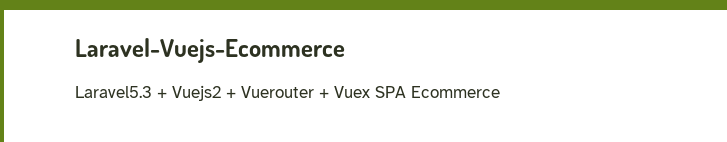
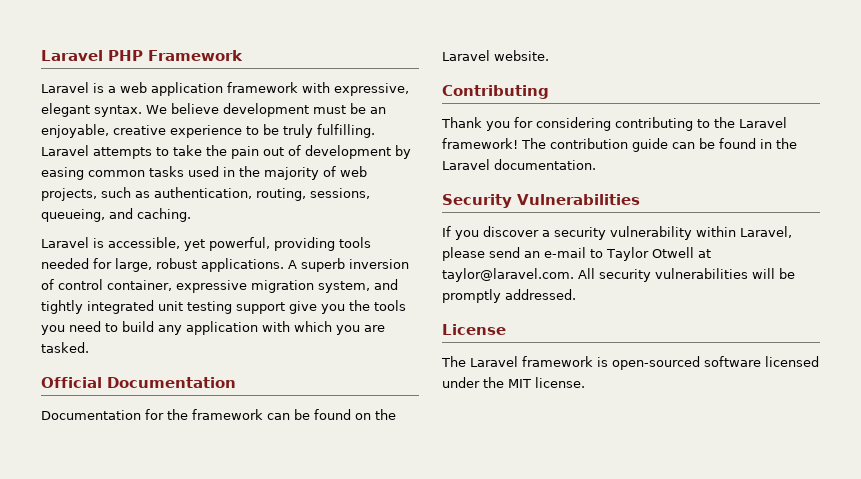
[75,38,345,63] [75,85,500,101] Laravel-Vuejs-Ecommerce // Laravel5.3 + Vuejs2 + Vuerouter + Vuex SPA Ecommerce -> [41,50,243,61] [41,82,409,96] [41,103,386,117] [41,124,375,138] [41,145,411,159] [41,166,367,180] [41,187,370,201] [41,208,191,222] [41,237,371,251] [41,258,409,272] [41,279,398,293] [41,300,406,314] [41,321,385,335] [41,342,89,353] [41,377,236,388] [41,409,396,420] [442,50,549,61] [442,85,549,99] [441,117,787,131] [442,138,797,152] [442,159,596,170] [442,194,640,208] [442,226,792,240] [442,247,711,261] [442,268,795,282] [442,289,576,303] [442,324,506,335] [441,356,819,370] [442,377,585,388] Laravel PHP Framework // Laravel is a web application framework with expressive, elegant syntax. We believe development must be an enjoyable, creative experience to be truly fulfilling. Laravel attempts to take the pain out of development by easing common tasks used in the majority of web projects, such as authentication, routing, sessions, queueing, and caching. // Laravel is accessible, yet powerful, providing tools needed for large, robust applications. A superb inversion of control container, expressive migration system, and tightly integrated unit testing support give you the tools you need to build any application with which you are tasked. // Official Documentation // Documentation for the framework can be found on the Laravel website. // Contributing // Thank you for considering contributing to the Laravel framework! The contribution guide can be found in the Laravel documentation. // Security Vulnerabilities // If you discover a security vulnerability within Laravel, please send an e-mail to Taylor Otwell at taylor@laravel.com. All security vulnerabilities will be promptly addressed. // License // The Laravel framework is open-sourced software licensed under the MIT license.

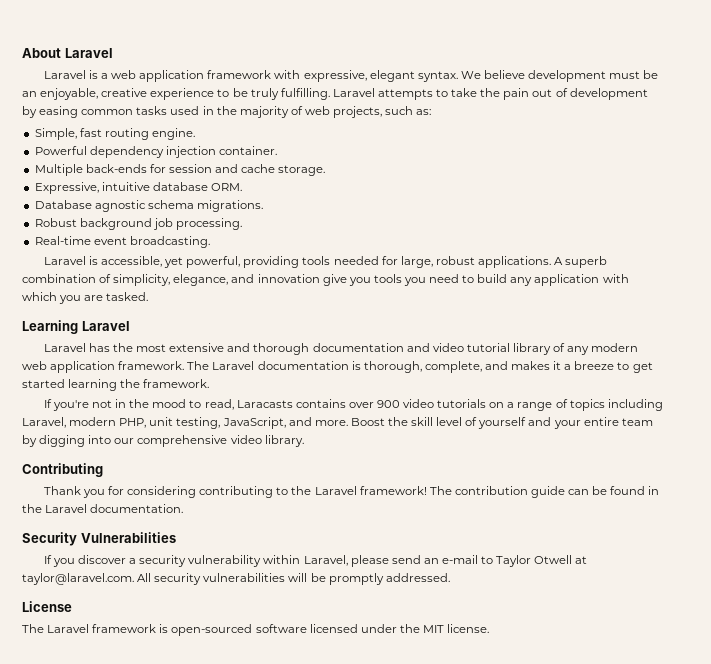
[41,50,243,61] Laravel PHP Framework -> [22,48,113,58] About Laravel
[135,187,370,201] [41,208,191,222] as authentication, routing, sessions, queueing, and caching. -> [416,109,432,115] [34,128,195,140] [34,146,277,158] [34,164,326,176] [34,182,242,194] [34,200,263,212] [34,218,242,230] [34,236,210,248] as: // Simple, fast routing engine. // Powerful dependency injection container. // Multiple back-ends for session and cache storage. // Expressive, intuitive database ORM. // Database agnostic schema migrations. // Robust background job processing. // Real-time event broadcasting.
[349,259,409,269] [41,279,398,293] [41,300,285,314] inversion of control container, expressive migration system, and tightly integrated unit testing support -> [22,274,320,286] combination of simplicity, elegance, and innovation
[349,300,370,311] the -> (371, 281) none
[41,377,236,388] [41,409,396,420] [442,50,549,61] Official Documentation // Documentation for the framework can be found on the Laravel website. -> [22,320,130,334] [43,343,639,355] [22,361,653,373] [22,379,210,391] [43,399,663,411] [22,417,653,429] [22,435,304,447] Learning Laravel // Laravel has the most extensive and thorough documentation and video tutorial library of any modern web application framework. The Laravel documentation is thorough, complete, and makes it a breeze to get started learning the framework. // If you're not in the mood to read, Laracasts contains over 900 video tutorials on a range of topics including Laravel, modern PHP, unit testing, JavaScript, and more. Boost the skill level of yourself and your entire team by digging into our comprehensive video library.

